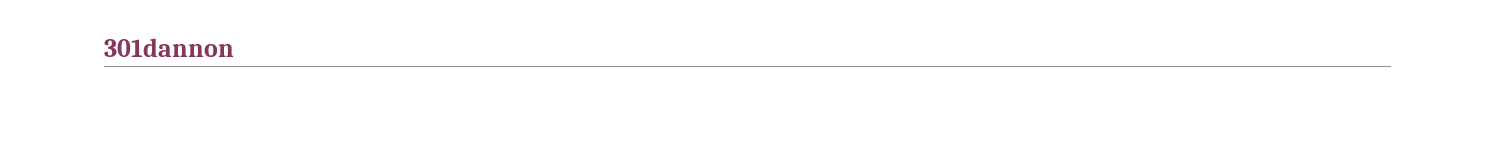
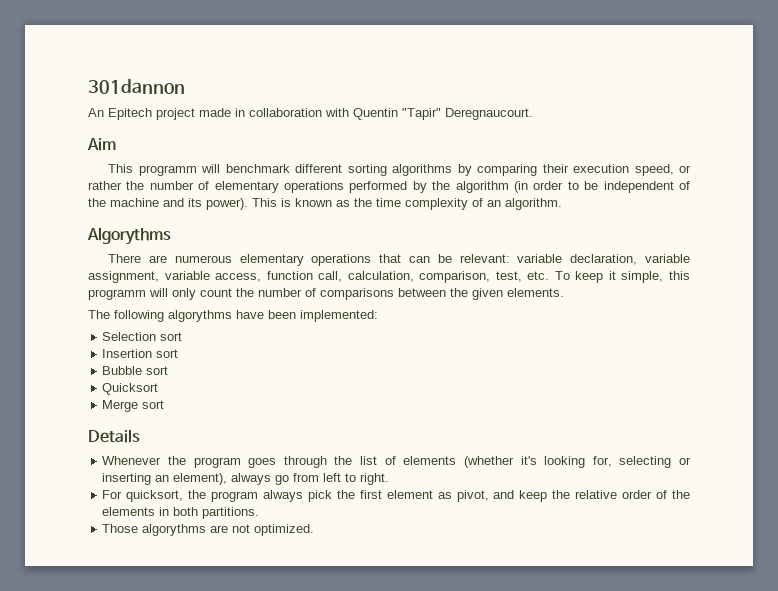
(234, 47) none -> [88,108,533,120] [87,138,116,151] [108,164,691,176] [88,181,690,193] [88,198,562,210] [87,227,171,245] [108,254,690,266] [88,271,691,283] [88,288,564,300] [88,310,378,322] [102,332,183,341] [102,349,179,358] [102,366,169,375] [102,383,159,395] [102,400,165,412] [88,429,140,443] [102,456,691,468] [102,473,390,485] [102,490,690,502] [102,507,260,519] [102,524,315,536] // An Epitech project made in collaboration with Quentin "Tapir" Deregnaucourt. // Aim // This programm will benchmark different sorting algorithms by comparing their execution speed, or rather the number of elementary operations performed by the algorithm (in order to be independent of the machine and its power). This is known as the time complexity of an algorithm. // Algorythms // There are numerous elementary operations that can be relevant: variable declaration, variable assignment, variable access, function call, calculation, comparison, test, etc. To keep it simple, this programm will only count the number of comparisons between the given elements. // The following algorythms have been implemented: // Selection sort // Insertion sort // Bubble sort // Quicksort // Merge sort // Details // Whenever the program goes through the list of elements (whether it's looking for, selecting or inserting an element), always go from left to right. // For quicksort, the program always pick the first element as pivot, and keep the relative order of the elements in both partitions. // Those algorythms are not optimized.

